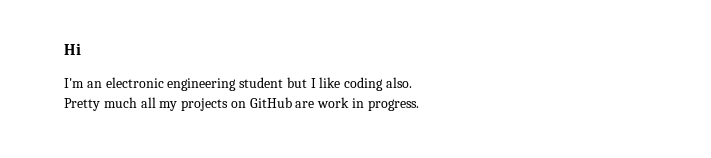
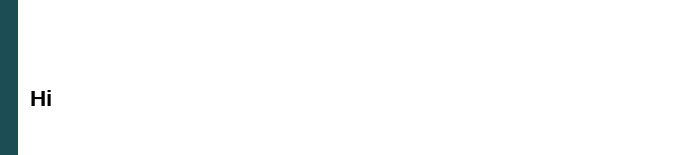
[64,77,413,91] [64,97,419,111] // I'm an electronic engineering student but I like coding also. // Pretty much all my projects on GitHub are work in progress. -> (52, 98) none

